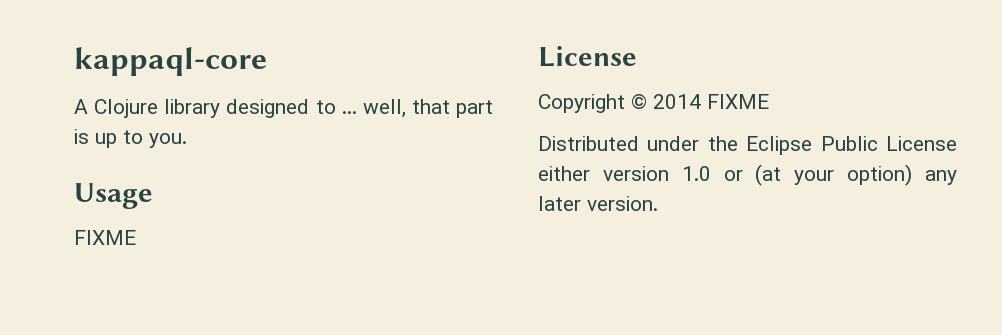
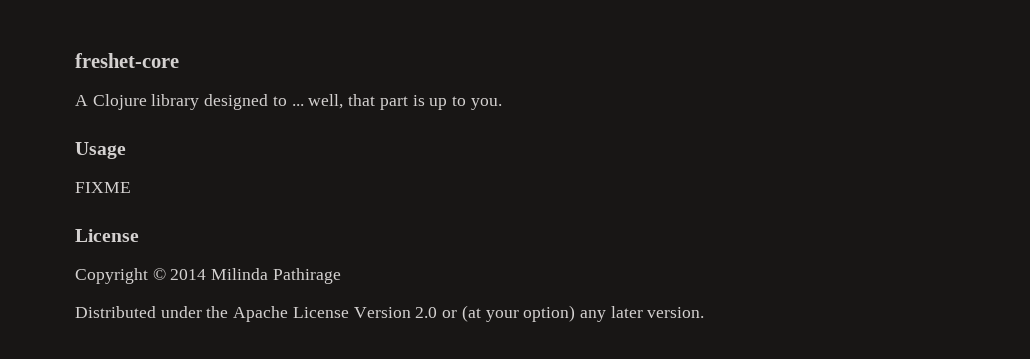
[74,47,267,76] kappaql-core -> [75,53,179,68] freshet-core
[707,94,769,109] FIXME -> [211,268,341,284] Milinda Pathirage
[746,136,957,155] [538,166,711,181] Eclipse Public License either version 1.0 -> [233,306,438,322] Apache License Version 2.0

